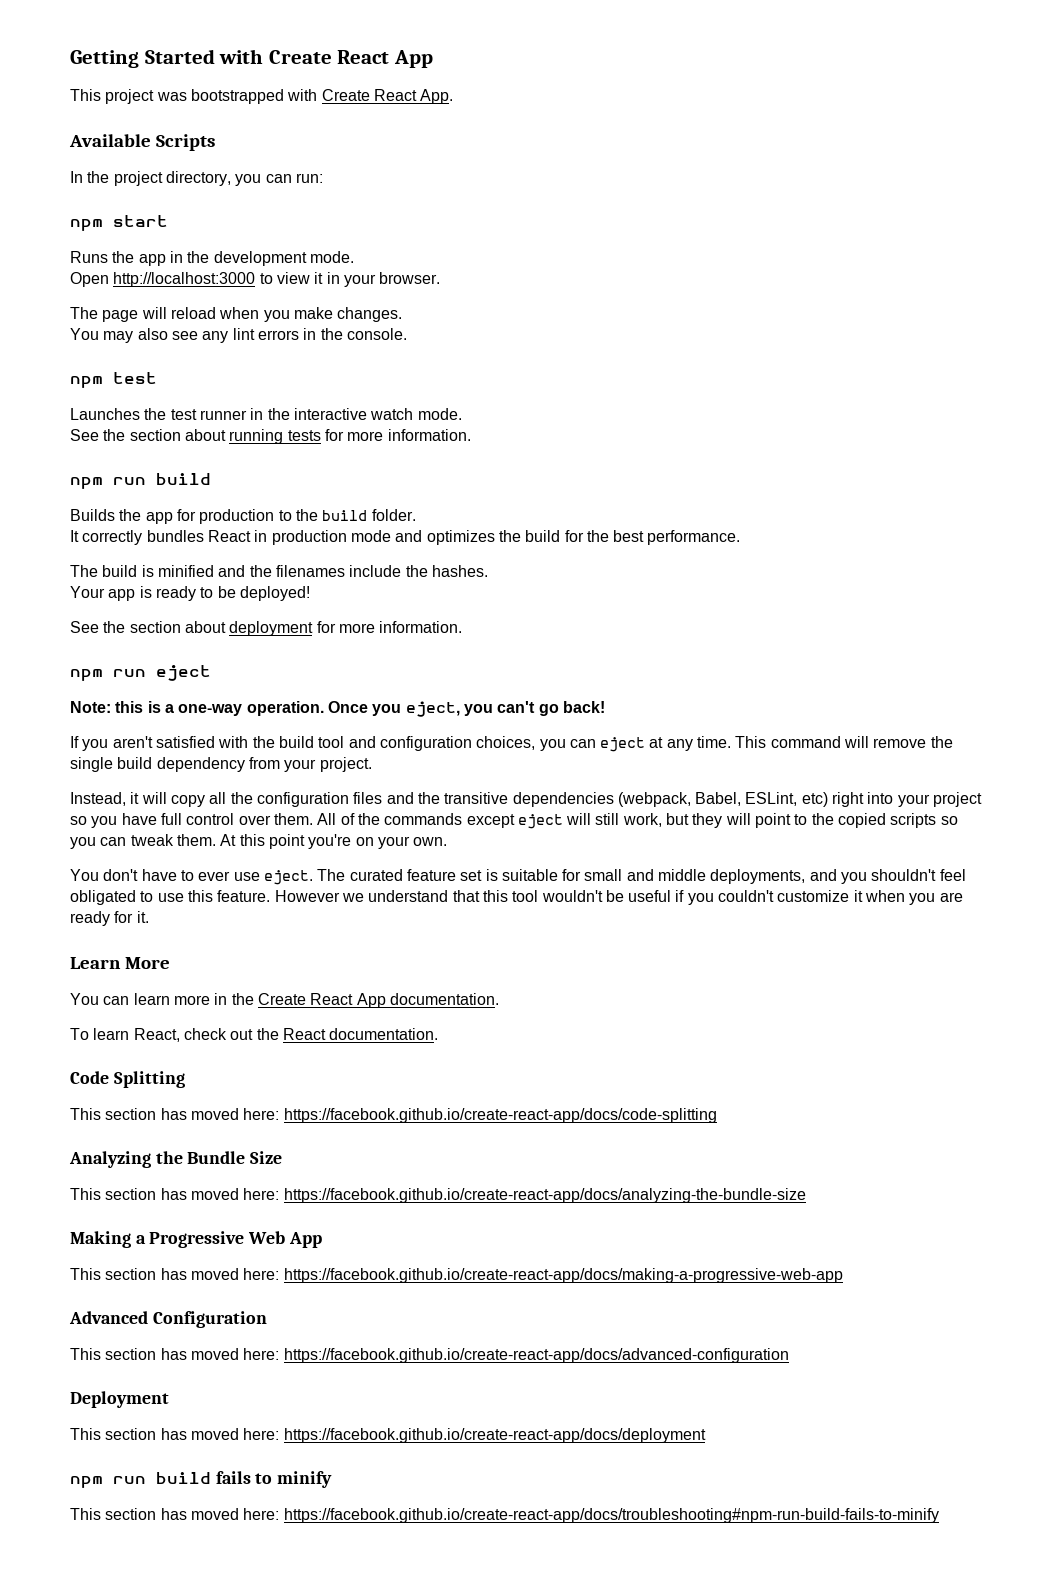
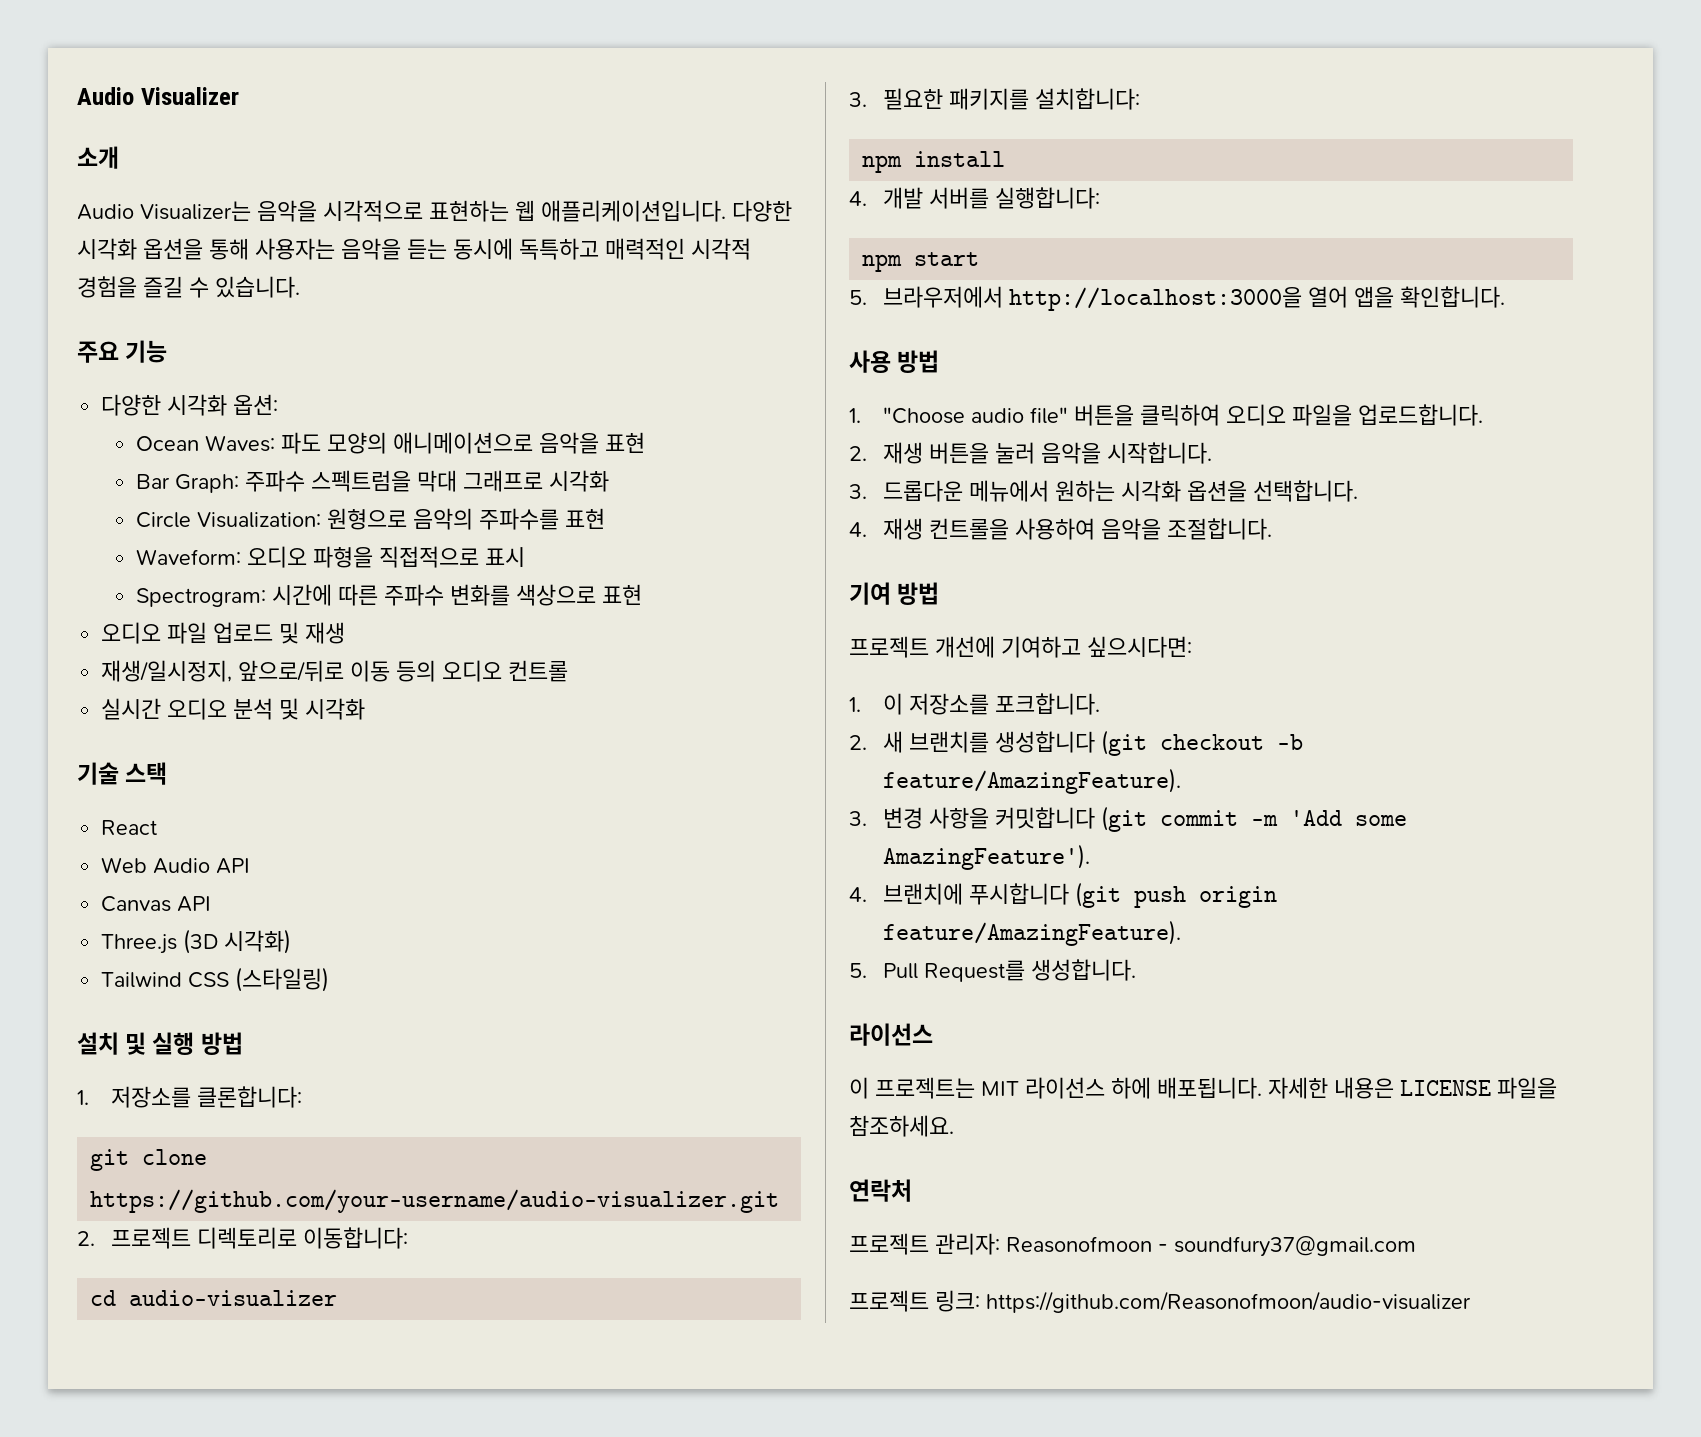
[70,49,433,68] [70,89,454,104] [69,134,216,151] [70,171,323,186] [70,215,168,231] [70,251,354,266] [70,272,441,287] [70,307,403,322] [70,328,407,343] [70,372,157,388] [70,408,462,420] [70,429,471,444] [70,473,211,489] [70,509,416,524] [70,530,741,545] [70,565,488,577] [70,586,310,601] [70,621,463,636] [70,665,211,681] [70,701,605,717] [70,736,953,752] [70,757,372,772] [70,792,983,807] [70,813,958,829] [70,834,448,849] [70,869,966,885] [70,890,963,905] [70,911,149,926] [70,957,171,969] [70,993,499,1008] [70,1028,439,1042] [70,1071,185,1088] [70,1108,717,1123] [69,1151,283,1168] [70,1188,806,1203] [70,1231,322,1248] [70,1268,843,1283] [69,1311,267,1328] [70,1348,789,1363] [70,1391,169,1408] [70,1428,706,1443] [70,1471,333,1488] [70,1508,939,1523] Getting Started with Create React App // This project was bootstrapped with Create React App. // Available Scripts // In the project directory, you can run: // npm start // Runs the app in the development mode. // Open http://localhost:3000 to view it in your browser. // The page will reload when you make changes. // You may also see any lint errors in the console. // npm test // Launches the test runner in the interactive watch mode. // See the section about running tests for more information. // npm run build // Builds the app for production to the build folder. // It correctly bundles React in production mode and optimizes the build for the best performance. // The build is minified and the filenames include the hashes. // Your app is ready to be deployed! // See the section about deployment for more information. // npm run eject // Note: this is a one-way operation. Once you eject, you can't go back! // If you aren't satisfied with the build tool and configuration choices, you can eject at any time. This command will remove the single build dependency from your project. // Instead, it will copy all the configuration files and the transitive dependencies (webpack, Babel, ESLint, etc) right into your project so you have full control over them. All of the commands except eject will still work, but they will point to the copied scripts so you can tweak them. At this point you're on your own. // You don't have to ever use eject. The curated feature set is suitable for small and middle deployments, and you shouldn't feel obligated to use this feature. However we understand that this tool wouldn't be useful if you couldn't customize it when you are ready for it. // Learn More // You can learn more in the Create React App documentation. // To learn React, check out the React documentation. // Code Splitting // This section has moved here: https://facebook.github.io/create-react-app/docs/code-splitting // Analyzing the Bundle Size // This section has moved here: https://facebook.github.io/create-react-app/docs/analyzing-the-bundle-size // Making a Progressive Web App // This section has moved here: https://facebook.github.io/create-react-app/docs/making-a-progressive-web-app // Advanced Configuration // This section has moved here: https://facebook.github.io/create-react-app/docs/advanced-configuration // Deployment // This section has moved here: https://facebook.github.io/create-react-app/docs/deployment // npm run build fails to minify // This section has moved here: https://facebook.github.io/create-react-app/docs/troubleshooting#npm-run-build-fails-to-minify -> [77,87,239,105] [77,146,119,169] [77,200,792,222] [77,238,751,260] [77,276,300,298] [77,340,168,363] [101,394,279,416] [135,432,645,454] [135,470,609,493] [135,508,605,530] [135,546,525,568] [135,584,642,607] [101,622,346,644] [101,660,569,682] [101,698,366,720] [77,762,168,785] [101,820,158,835] [101,857,251,874] [101,896,212,912] [101,929,292,954] [101,967,330,992] [77,1032,243,1055] [77,1086,303,1108] [90,1149,208,1171] [90,1189,780,1213] [77,1227,409,1249] [90,1290,338,1306] [849,88,1141,110] [862,151,1006,173] [849,187,1101,209] [862,252,980,272] [849,286,1506,311] [849,350,940,373] [849,404,1484,426] [849,442,1213,464] [849,480,1359,502] [849,518,1273,540] [849,582,940,605] [849,636,1192,658] [849,693,1101,715] [849,730,1304,756] [883,768,1182,794] [849,806,1408,832] [883,844,1091,870] [849,882,1278,908] [883,920,1182,946] [849,959,1137,982] [849,1023,933,1046] [849,1077,1557,1099] [849,1115,954,1137] [849,1179,912,1202] [849,1233,1416,1257] [849,1290,1471,1313] Audio Visualizer // 소개 // Audio Visualizer는 음악을 시각적으로 표현하는 웹 애플리케이션입니다. 다양한 시각화 옵션을 통해 사용자는 음악을 듣는 동시에 독특하고 매력적인 시각적 경험을 즐길 수 있습니다. // 주요 기능 // 다양한 시각화 옵션: // Ocean Waves: 파도 모양의 애니메이션으로 음악을 표현 // Bar Graph: 주파수 스펙트럼을 막대 그래프로 시각화 // Circle Visualization: 원형으로 음악의 주파수를 표현 // Waveform: 오디오 파형을 직접적으로 표시 // Spectrogram: 시간에 따른 주파수 변화를 색상으로 표현 // 오디오 파일 업로드 및 재생 // 재생/일시정지, 앞으로/뒤로 이동 등의 오디오 컨트롤 // 실시간 오디오 분석 및 시각화 // 기술 스택 // React // Web Audio API // Canvas API // Three.js (3D 시각화) // Tailwind CSS (스타일링) // 설치 및 실행 방법 // 1. 저장소를 클론합니다: // git clone https://github.com/your-username/audio-visualizer.git // 2. 프로젝트 디렉토리로 이동합니다: // cd audio-visualizer // 3. 필요한 패키지를 설치합니다: // npm install // 4. 개발 서버를 실행합니다: // npm start // 5. 브라우저에서 http://localhost:3000을 열어 앱을 확인합니다. // 사용 방법 // 1. "Choose audio file" 버튼을 클릭하여 오디오 파일을 업로드합니다. // 2. 재생 버튼을 눌러 음악을 시작합니다. // 3. 드롭다운 메뉴에서 원하는 시각화 옵션을 선택합니다. // 4. 재생 컨트롤을 사용하여 음악을 조절합니다. // 기여 방법 // 프로젝트 개선에 기여하고 싶으시다면: // 1. 이 저장소를 포크합니다. // 2. 새 브랜치를 생성합니다 (git checkout -b feature/AmazingFeature). // 3. 변경 사항을 커밋합니다 (git commit -m 'Add some AmazingFeature'). // 4. 브랜치에 푸시합니다 (git push origin feature/AmazingFeature). // 5. Pull Request를 생성합니다. // 라이선스 // 이 프로젝트는 MIT 라이선스 하에 배포됩니다. 자세한 내용은 LICENSE 파일을 참조하세요. // 연락처 // 프로젝트 관리자: Reasonofmoon - soundfury37@gmail.com // 프로젝트 링크: https://github.com/Reasonofmoon/audio-visualizer

